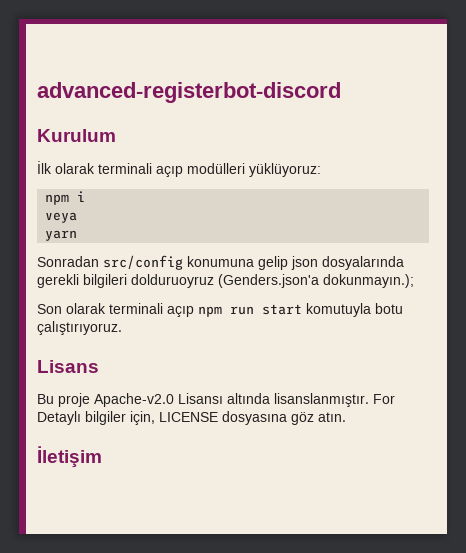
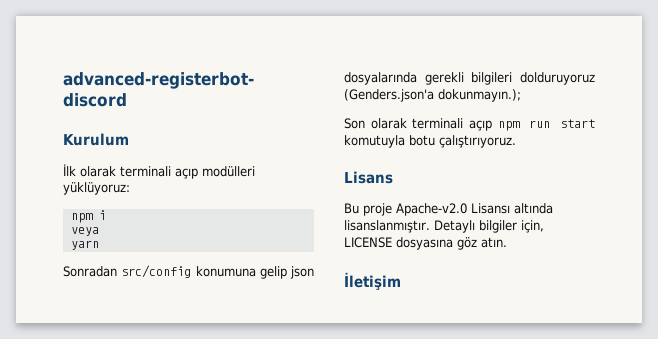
[131,274,214,288] dolduruoyruz -> [520,72,595,85] dolduruyoruz
[373,394,395,404] For -> (430, 226) none

